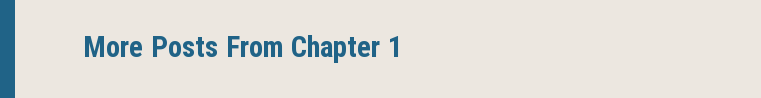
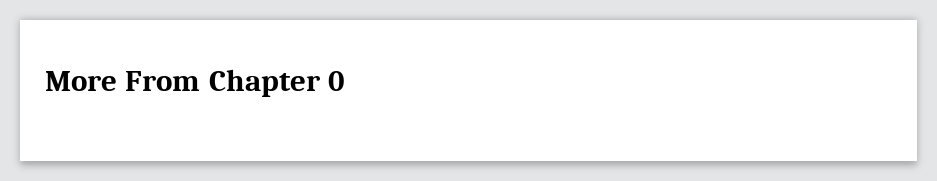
[150,36,218,57] Posts -> (117, 81) none
[388,36,404,57] 1 -> [328,71,346,91] 0

